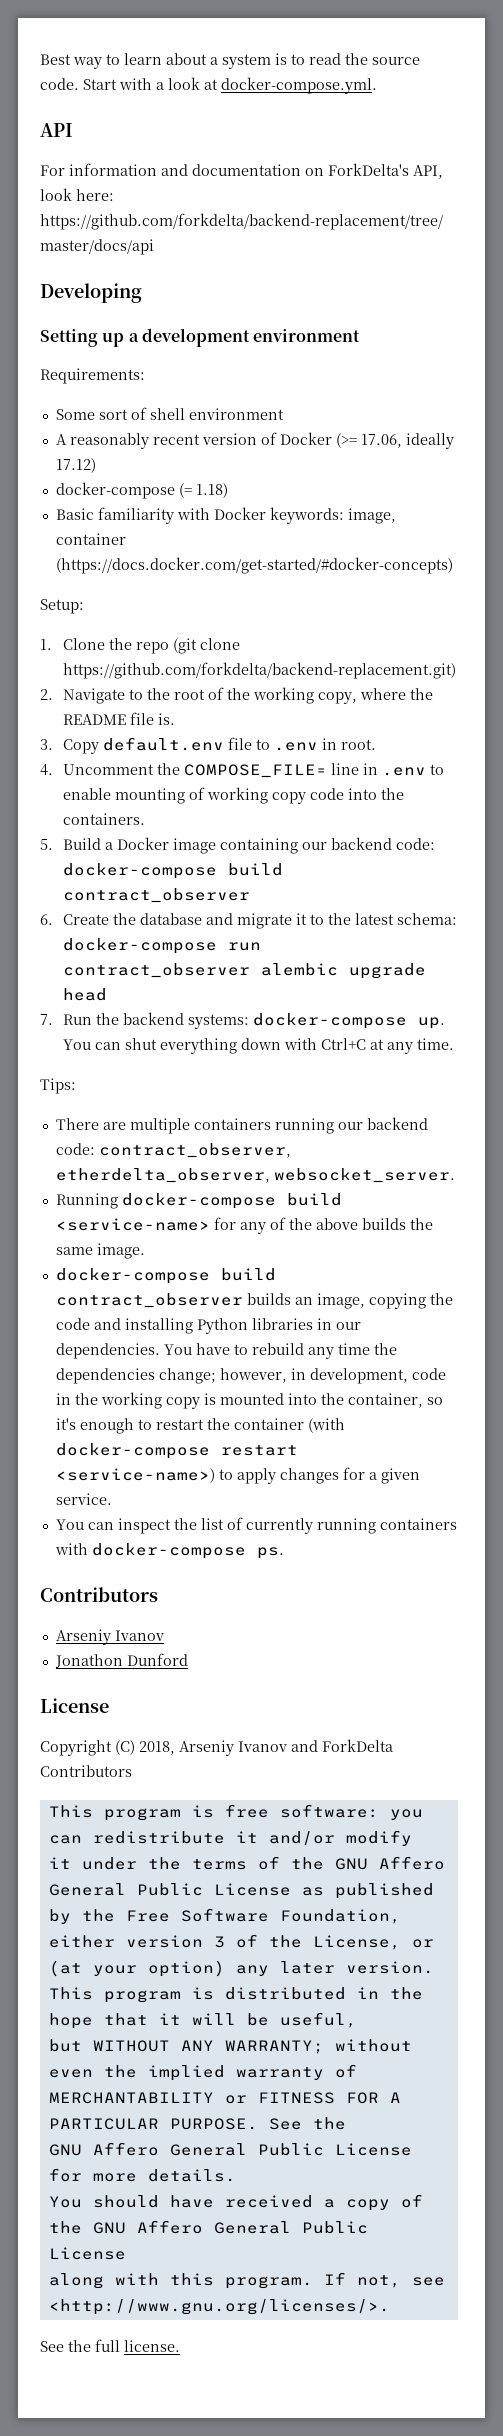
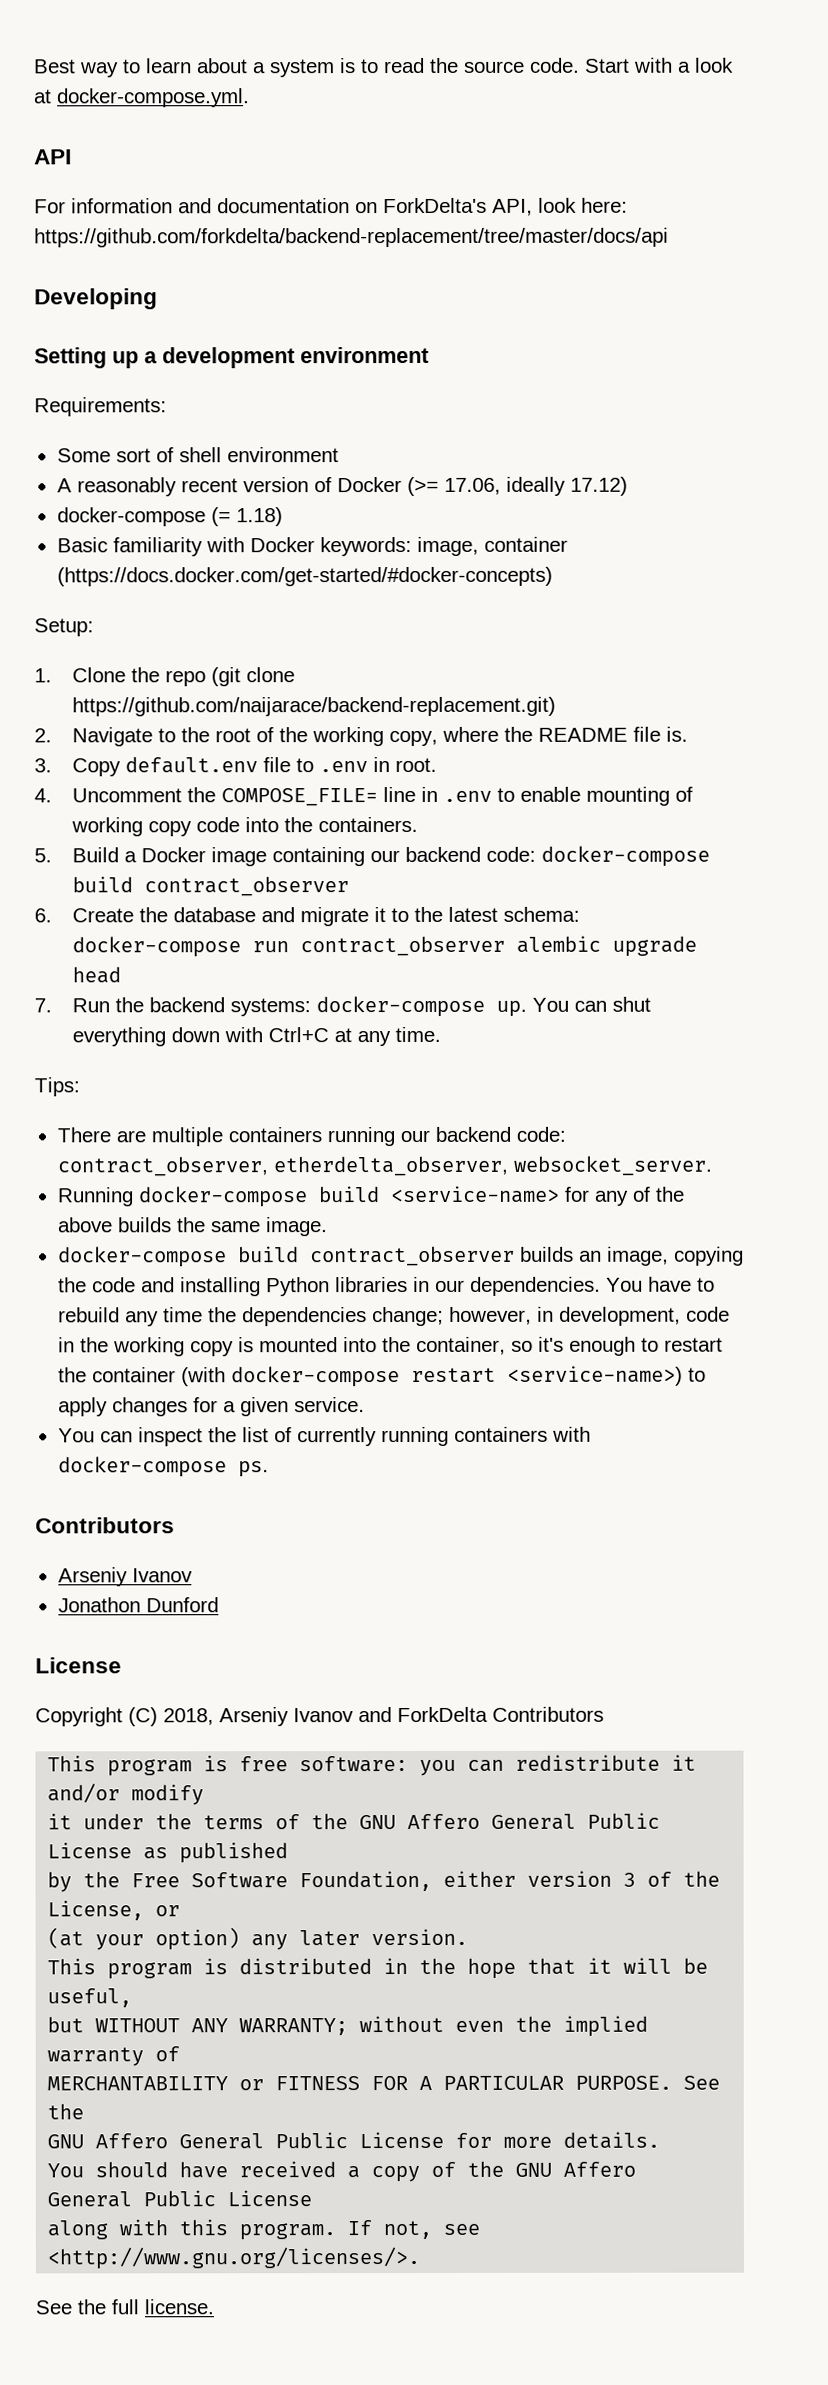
[63,662,457,679] https://github.com/forkdelta/backend-replacement.git) -> [71,696,556,717] https://github.com/naijarace/backend-replacement.git)

